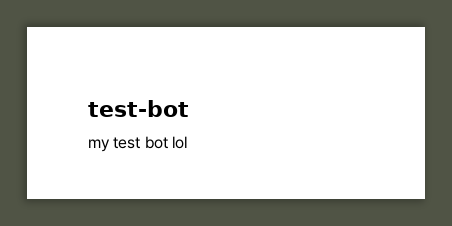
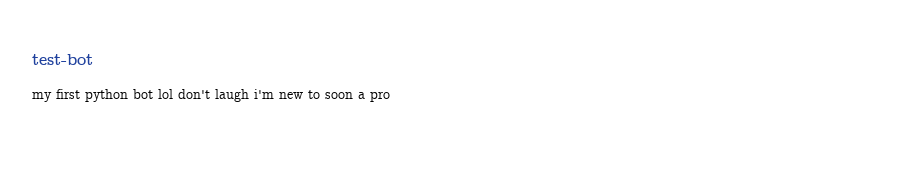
[113,136,187,149] test bot lol -> [56,89,390,102] first python bot lol don't laugh i'm new to soon a pro

